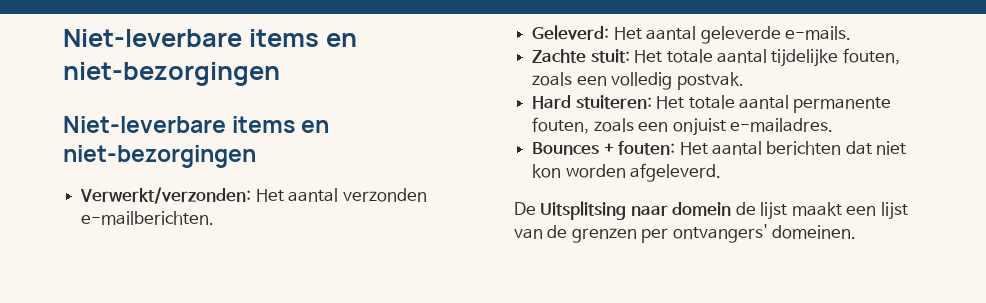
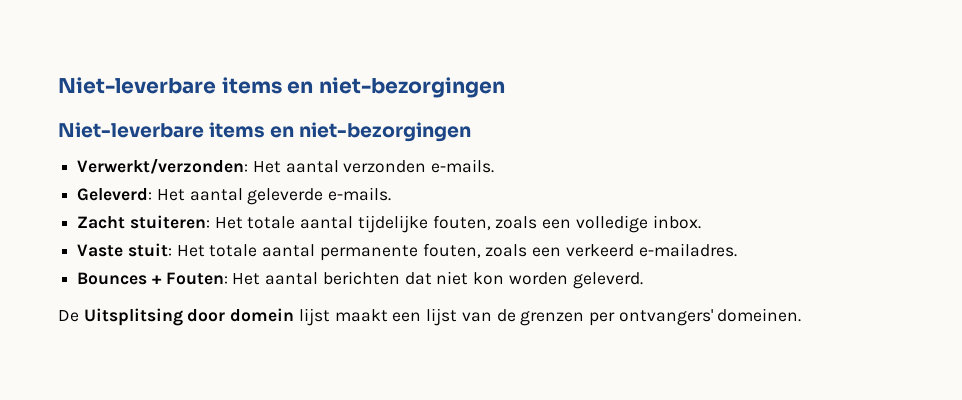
[81,211,215,225] e-mailberichten. -> [431,159,495,173] e-mails.
[532,49,630,63] Zachte stuit: -> [77,215,210,229] Zacht stuiteren:
[611,72,744,90] [532,95,652,109] volledig postvak. // Hard stuiteren: -> [575,215,701,233] [77,243,172,257] volledige inbox. // Vaste stuit:
[672,118,726,136] onjuist -> [565,244,634,257] verkeerd
[618,141,676,155] fouten: -> [165,272,228,285] Fouten:
[630,163,722,182] afgeleverd. -> [572,272,643,289] geleverd.
[630,202,756,216] naar domein de -> [187,308,295,322] door domein

